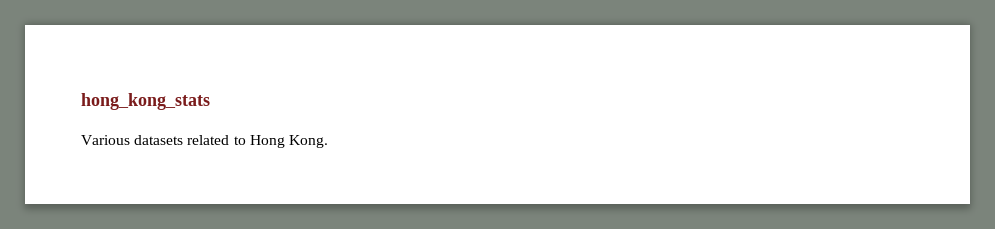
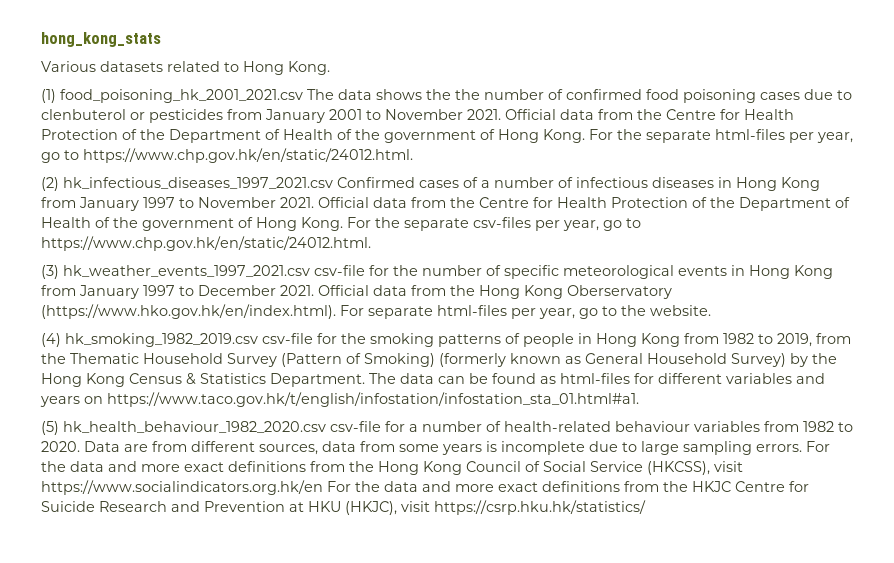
(328, 141) none -> [41,89,852,103] [41,109,794,123] [41,129,853,143] [41,148,413,163] [41,177,820,191] [41,197,850,211] [41,217,641,231] [41,236,371,251] [41,265,833,279] [41,285,672,299] [41,304,711,319] [41,333,851,347] [41,353,837,367] [41,373,825,387] [40,392,639,407] [41,421,853,435] [41,441,830,455] [41,461,743,475] [41,480,809,495] [41,500,646,515] // (1) food_poisoning_hk_2001_2021.csv The data shows the the number of confirmed food poisoning cases due to clenbuterol or pesticides from January 2001 to November 2021. Official data from the Centre for Health Protection of the Department of Health of the government of Hong Kong. For the separate html-files per year, go to https://www.chp.gov.hk/en/static/24012.html. // (2) hk_infectious_diseases_1997_2021.csv Confirmed cases of a number of infectious diseases in Hong Kong from January 1997 to November 2021. Official data from the Centre for Health Protection of the Department of Health of the government of Hong Kong. For the separate csv-files per year, go to https://www.chp.gov.hk/en/static/24012.html. // (3) hk_weather_events_1997_2021.csv csv-file for the number of specific meteorological events in Hong Kong from January 1997 to December 2021. Official data from the Hong Kong Oberservatory (https://www.hko.gov.hk/en/index.html). For separate html-files per year, go to the website. // (4) hk_smoking_1982_2019.csv csv-file for the smoking patterns of people in Hong Kong from 1982 to 2019, from the Thematic Household Survey (Pattern of Smoking) (formerly known as General Household Survey) by the Hong Kong Census & Statistics Department. The data can be found as html-files for different variables and years on https://www.taco.gov.hk/t/english/infostation/infostation_sta_01.html#a1. // (5) hk_health_behaviour_1982_2020.csv csv-file for a number of health-related behaviour variables from 1982 to 2020. Data are from different sources, data from some years is incomplete due to large sampling errors. For the data and more exact definitions from the Hong Kong Council of Social Service (HKCSS), visit https://www.socialindicators.org.hk/en For the data and more exact definitions from the HKJC Centre for Suicide Research and Prevention at HKU (HKJC), visit https://csrp.hku.hk/statistics/

